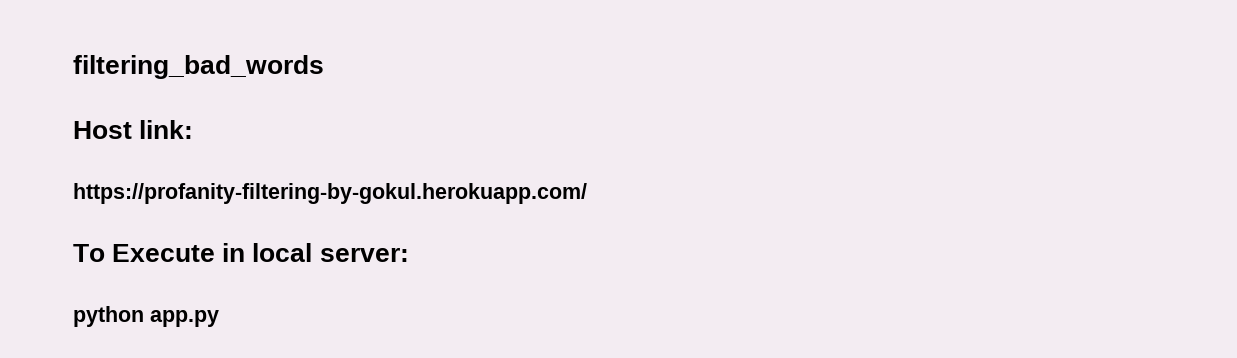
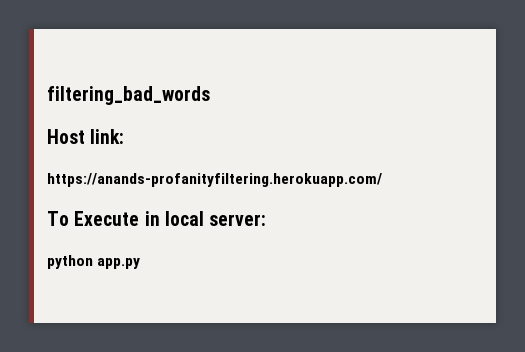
[73,183,587,204] https://profanity-filtering-by-gokul.herokuapp.com/ -> [47,173,382,187] https://anands-profanityfiltering.herokuapp.com/

